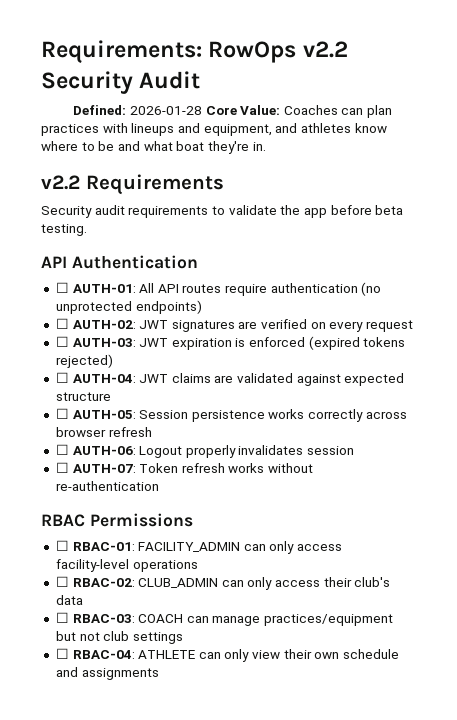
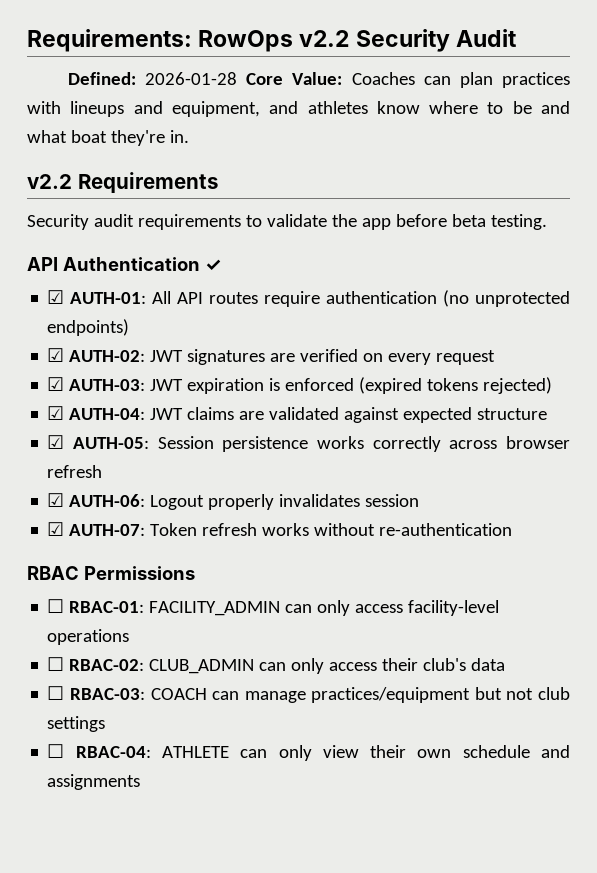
[55,282,69,293] // ☐ -> [204,259,221,271] [47,290,65,304] ✓ // ☑
[55,318,69,329] ☐ -> [47,348,65,362] ☑
[55,336,69,347] ☐ -> [47,377,65,391] ☑
[55,372,69,383] ☐ -> [47,406,65,420] ☑
[55,408,69,419] ☐ -> [47,435,65,449] ☑
[55,444,69,455] ☐ -> [47,493,65,507] ☑
[55,462,69,473] ☐ -> [47,522,65,536] ☑

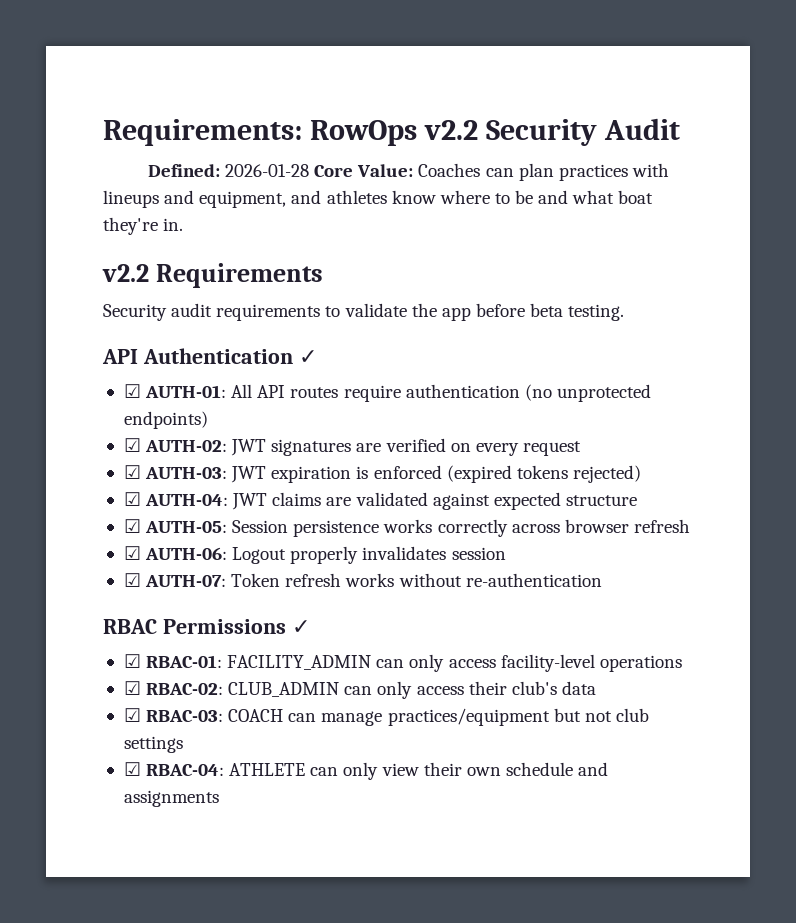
[47,599,65,613] // ☐ -> [291,620,310,634] [123,654,141,668] ✓ // ☑
[47,657,65,671] ☐ -> [123,681,141,695] ☑
[47,686,65,700] ☐ -> [123,708,141,722] ☑
[47,744,65,758] ☐ -> [123,762,141,776] ☑

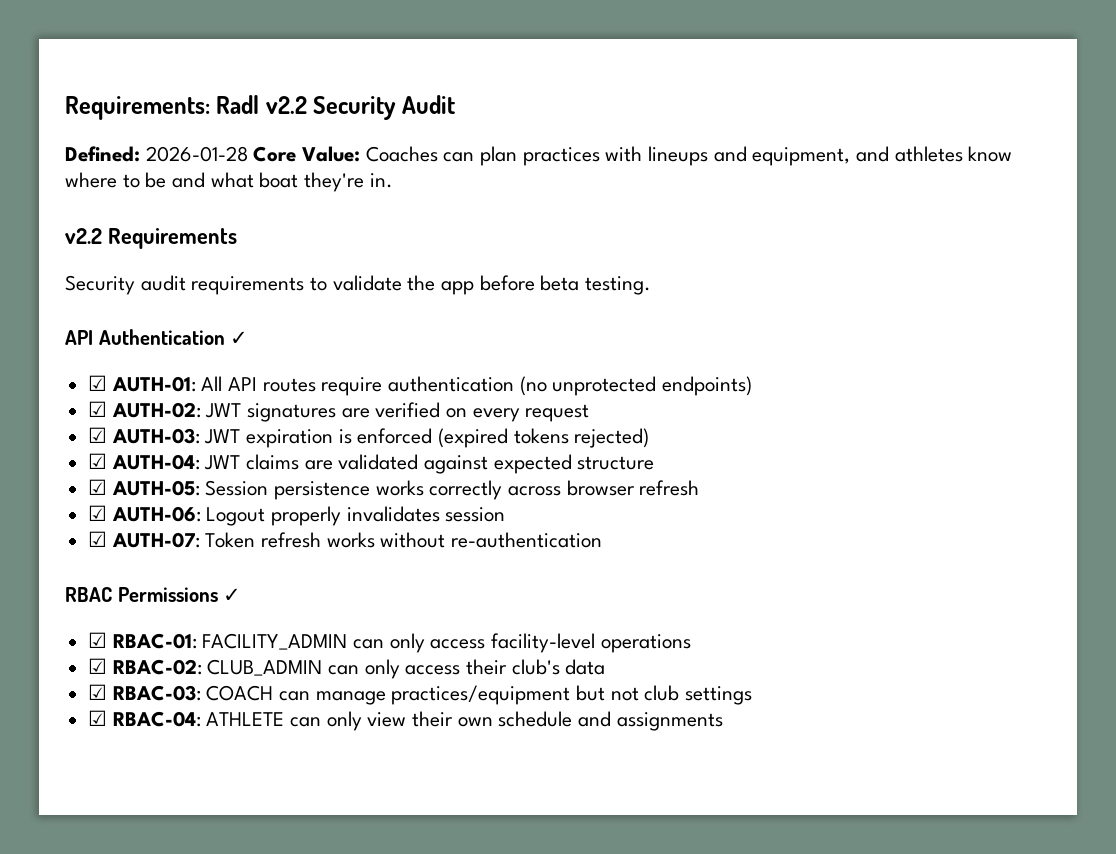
[309,120,417,146] RowOps -> [216,95,260,114] Radl

